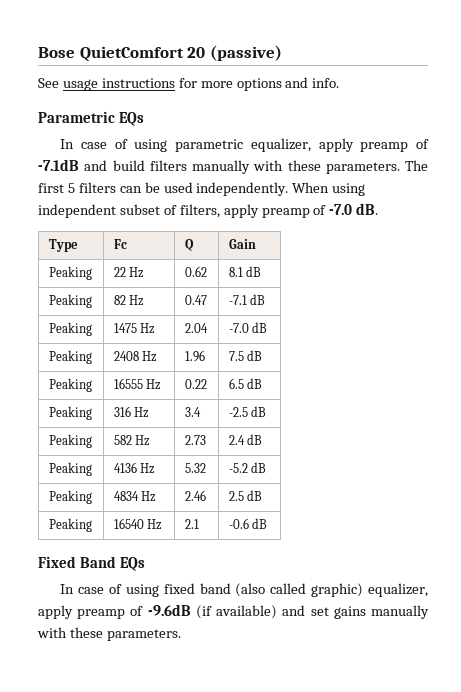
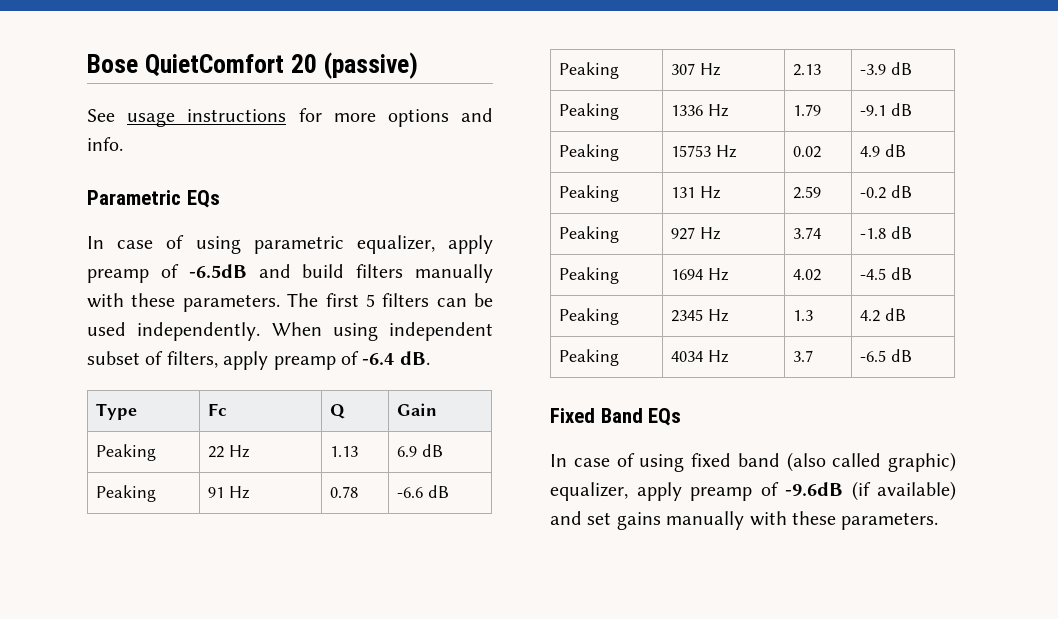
[38,159,79,171] -7.1dB -> [188,264,247,278] -6.5dB
[329,204,353,215] -7.0 -> [362,353,395,365] -6.4
[184,266,207,277] [228,266,262,277] [48,294,92,308] [113,295,145,306] [184,295,207,305] [228,294,266,305] [48,322,92,336] [113,323,156,334] [184,323,208,333] [228,322,268,333] [48,350,92,364] [113,351,158,362] [184,350,205,362] [228,350,263,361] [48,378,92,392] [113,378,162,390] [184,379,207,389] [228,378,263,389] [48,406,92,420] [113,406,150,418] [184,407,201,417] [228,406,267,417] [48,434,92,448] [113,435,151,446] [184,435,206,445] [228,434,263,445] [48,462,92,476] [113,462,156,474] [184,463,206,473] [228,462,267,473] [48,490,92,504] [113,491,157,502] [184,490,206,501] [228,490,263,501] [48,518,92,532] [113,518,163,530] [184,519,199,529] [228,518,249,529] 0.62 | 8.1 dB // Peaking | 82 Hz | 0.47 | -7.1 dB // Peaking | 1475 Hz | 2.04 | -7.0 dB // Peaking | 2408 Hz | 1.96 | 7.5 dB // Peaking | 16555 Hz | 0.22 | 6.5 dB // Peaking | 316 Hz | 3.4 | -2.5 dB // Peaking | 582 Hz | 2.73 | 2.4 dB // Peaking | 4136 Hz | 5.32 | -5.2 dB // Peaking | 4834 Hz | 2.46 | 2.5 dB // Peaking | 16540 Hz | 2.1 | -0.6 -> [329,446,358,457] [396,444,443,457] [95,485,156,502] [207,486,250,499] [329,486,358,498] [396,485,449,498] [558,62,619,79] [670,63,721,76] [792,64,821,76] [859,62,912,75] [558,103,619,120] [670,104,729,117] [792,104,821,116] [859,103,912,116] [558,144,619,161] [670,145,737,158] [792,146,821,158] [859,144,906,157] [558,185,619,202] [670,186,721,199] [792,186,821,199] [859,185,912,199] [558,226,619,243] [670,227,721,240] [792,227,821,239] [859,226,912,239] [558,267,619,284] [670,268,729,281] [792,269,821,281] [859,267,912,280] [558,308,619,325] [670,309,729,322] [792,310,813,321] [859,308,906,322] [558,349,619,366] [670,350,729,363] [792,350,813,362] [859,350,886,362] 1.13 | 6.9 dB // Peaking | 91 Hz | 0.78 | -6.6 dB // Peaking | 307 Hz | 2.13 | -3.9 dB // Peaking | 1336 Hz | 1.79 | -9.1 dB // Peaking | 15753 Hz | 0.02 | 4.9 dB // Peaking | 131 Hz | 2.59 | -0.2 dB // Peaking | 927 Hz | 3.74 | -1.8 dB // Peaking | 1694 Hz | 4.02 | -4.5 dB // Peaking | 2345 Hz | 1.3 | 4.2 dB // Peaking | 4034 Hz | 3.7 | -6.5

